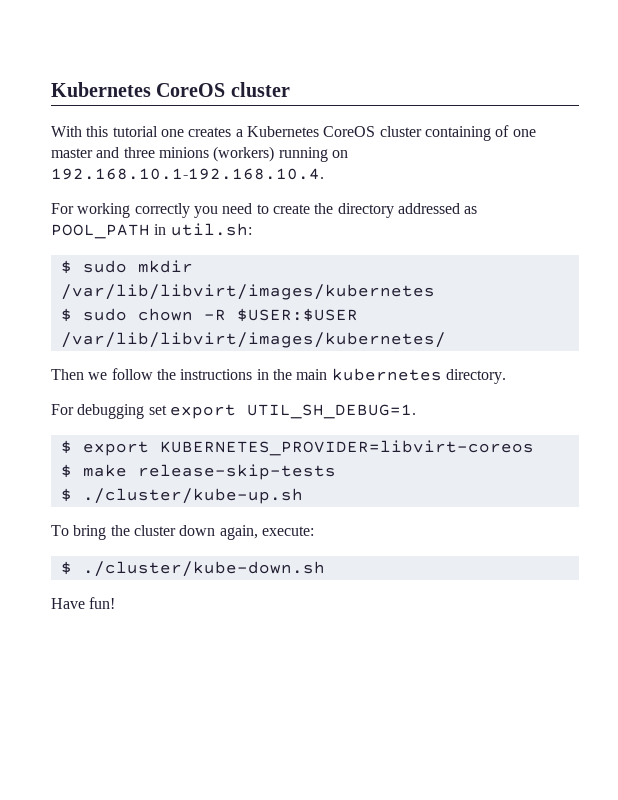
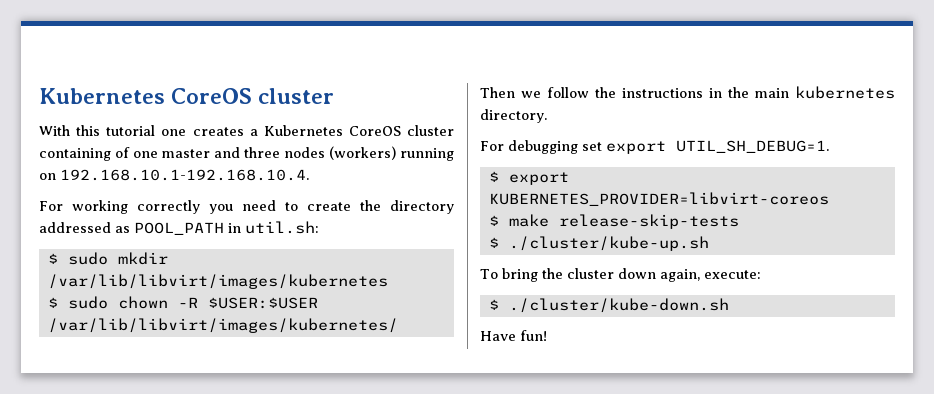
[158,147,209,158] minions -> [284,147,325,158] nodes

